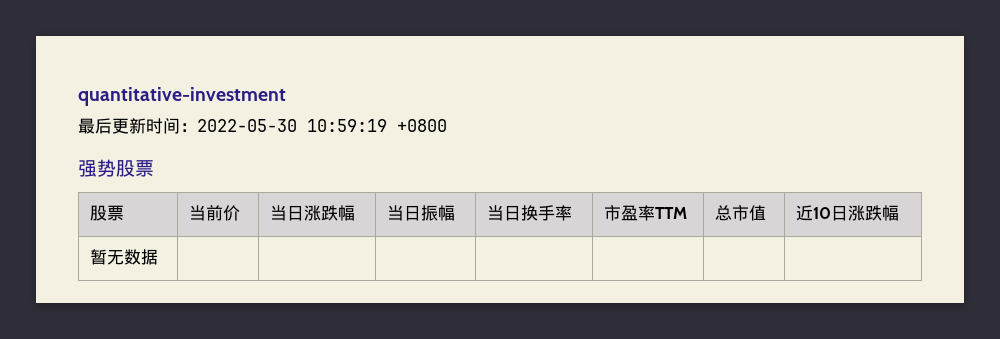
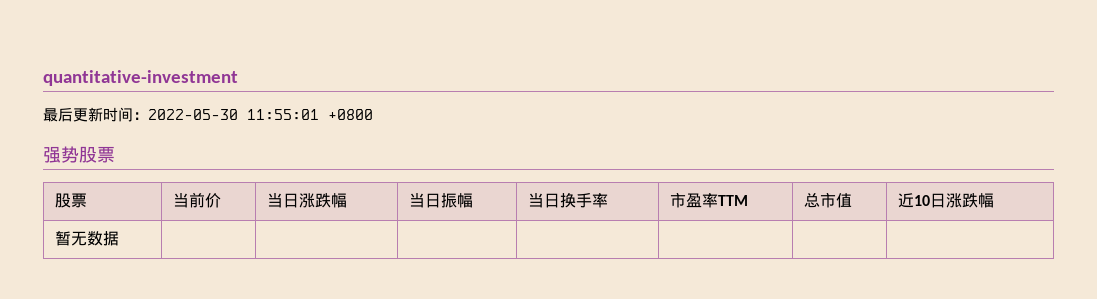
[307,119,387,132] 10:59:19 -> [247,109,319,120] 11:55:01

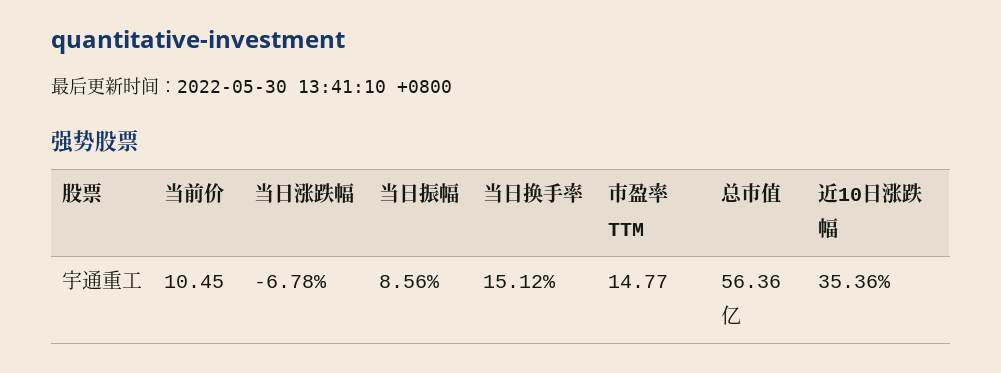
[247,109,319,120] 11:55:01 -> [298,80,386,93] 13:41:10
[55,231,120,246] 暂无数据 | | | | | | | -> [61,270,142,290] [163,275,224,288] [253,275,327,288] [378,275,440,288] [482,275,556,288] [607,275,668,288] [720,275,781,288] [720,305,741,325] [817,275,891,288] 宇通重工 | 10.45 | -6.78% | 8.56% | 15.12% | 14.77 | 56.36亿 | 35.36%

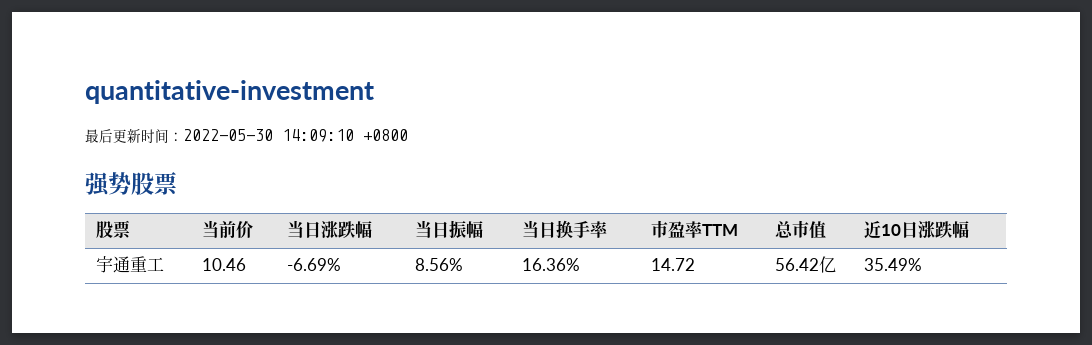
[298,80,386,93] 13:41:10 -> [282,129,354,142] 14:09:10
[163,275,224,288] [253,275,327,288] 10.45 | -6.78% -> [202,258,247,271] [287,258,342,271] 10.46 | -6.69%
[482,275,556,288] [607,275,668,288] [720,275,781,288] 15.12% | 14.77 | 56.36 -> [522,258,581,271] [651,258,696,271] [775,258,820,271] 16.36% | 14.72 | 56.42
[817,275,891,288] 35.36% -> [864,258,923,271] 35.49%

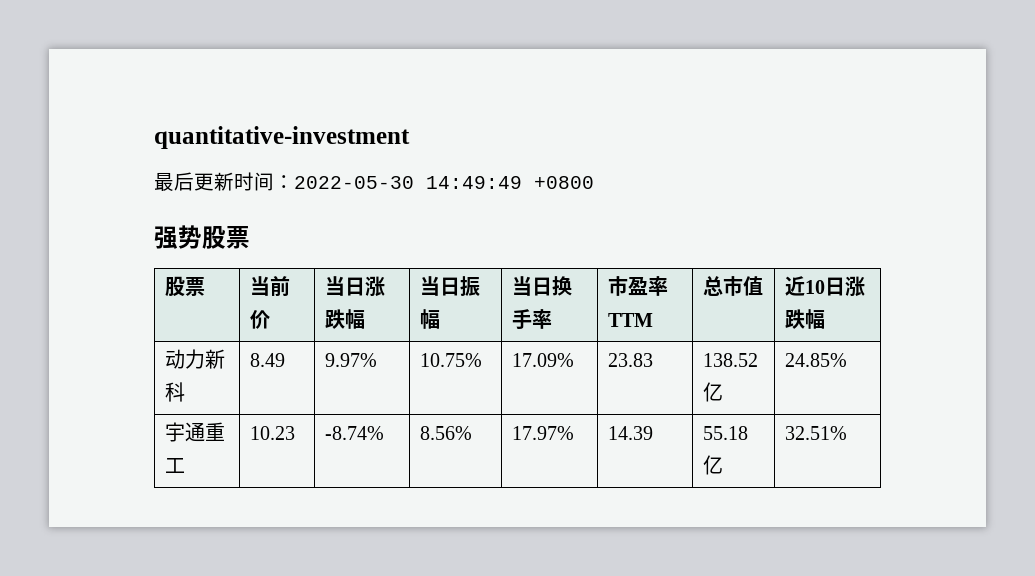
[282,129,354,142] 14:09:10 -> [426,176,522,189] 14:49:49
(970, 229) none -> [164,349,225,369] [164,382,185,402] [249,353,285,367] [324,353,377,367] [419,353,482,367] [511,353,574,367] [607,353,653,367] [702,353,758,367] [702,382,723,402] [784,353,847,367] // 动力新科 | 8.49 | 9.97% | 10.75% | 17.09% | 23.83 | 138.52亿 | 24.85%
[202,258,247,271] [287,258,342,271] 10.46 | -6.69% -> [249,426,295,440] [324,426,384,440] 10.23 | -8.74%
[522,258,581,271] [651,258,696,271] [775,256,837,273] [864,258,923,271] 16.36% | 14.72 | 56.42亿 | 35.49% -> [511,426,574,440] [607,426,653,440] [702,426,748,440] [702,455,723,475] [784,426,847,440] 17.97% | 14.39 | 55.18亿 | 32.51%

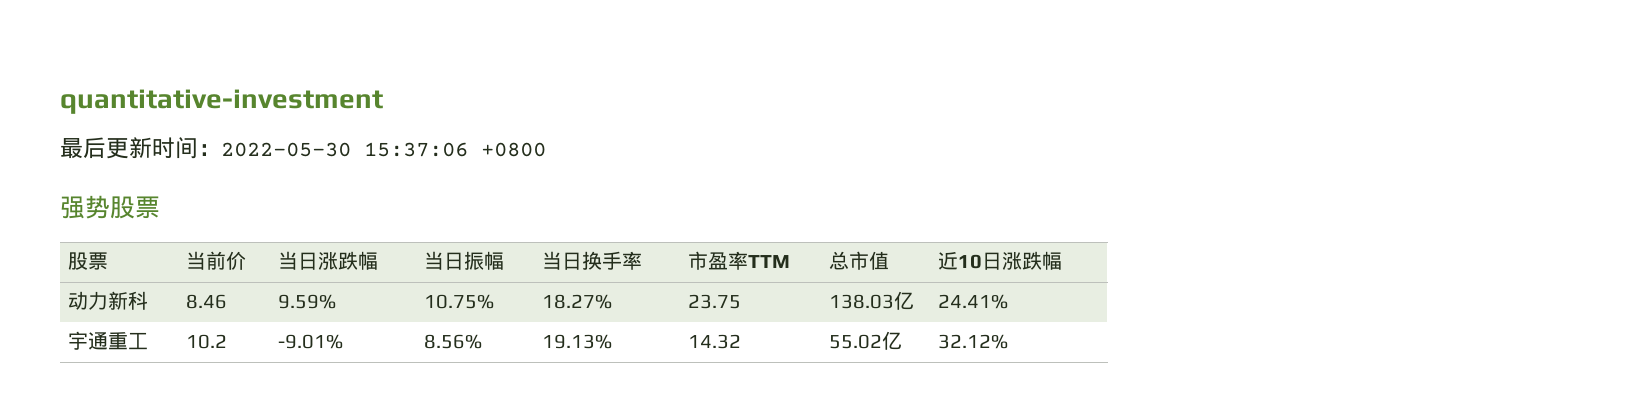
[426,176,522,189] 14:49:49 -> [364,142,468,157] 15:37:06
[249,353,285,367] [324,353,377,367] 8.49 | 9.97% -> [186,294,228,309] [278,294,337,309] 8.46 | 9.59%
[511,353,574,367] [607,353,653,367] [702,353,758,367] [702,382,723,402] [784,353,847,367] 17.09% | 23.83 | 138.52亿 | 24.85% -> [542,294,613,309] [688,294,742,309] [829,291,915,310] [938,294,1009,309] 18.27% | 23.75 | 138.03亿 | 24.41%
[249,426,295,440] [324,426,384,440] 10.23 | -8.74% -> [186,334,228,349] [278,334,344,349] 10.2 | -9.01%
[511,426,574,440] [607,426,653,440] [702,426,748,440] [702,455,723,475] [784,426,847,440] 17.97% | 14.39 | 55.18亿 | 32.51% -> [542,334,613,349] [688,334,742,349] [829,331,903,350] [938,334,1009,349] 19.13% | 14.32 | 55.02亿 | 32.12%

